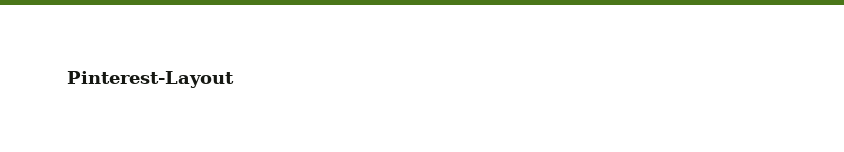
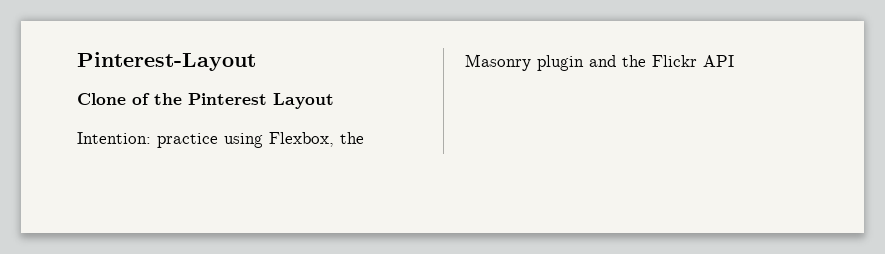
(234, 79) none -> [77,93,334,109] [77,132,364,148] [465,54,734,71] // Clone of the Pinterest Layout // Intention: practice using Flexbox, the Masonry plugin and the Flickr API

